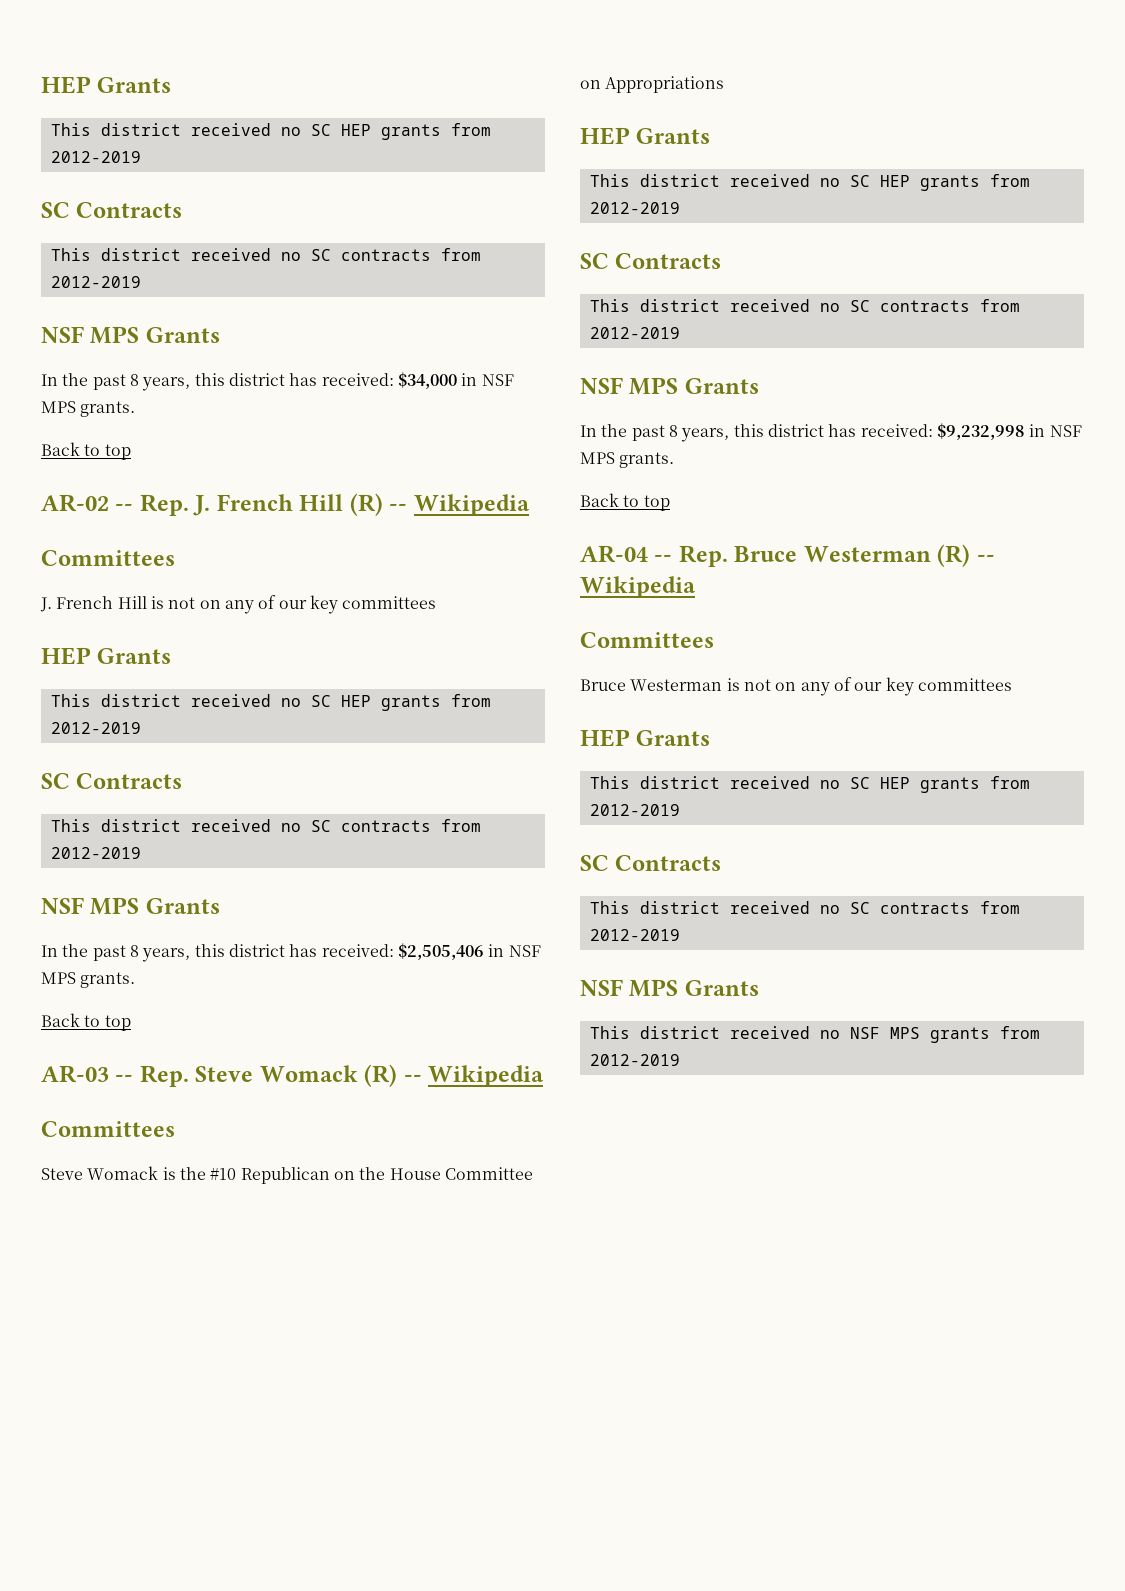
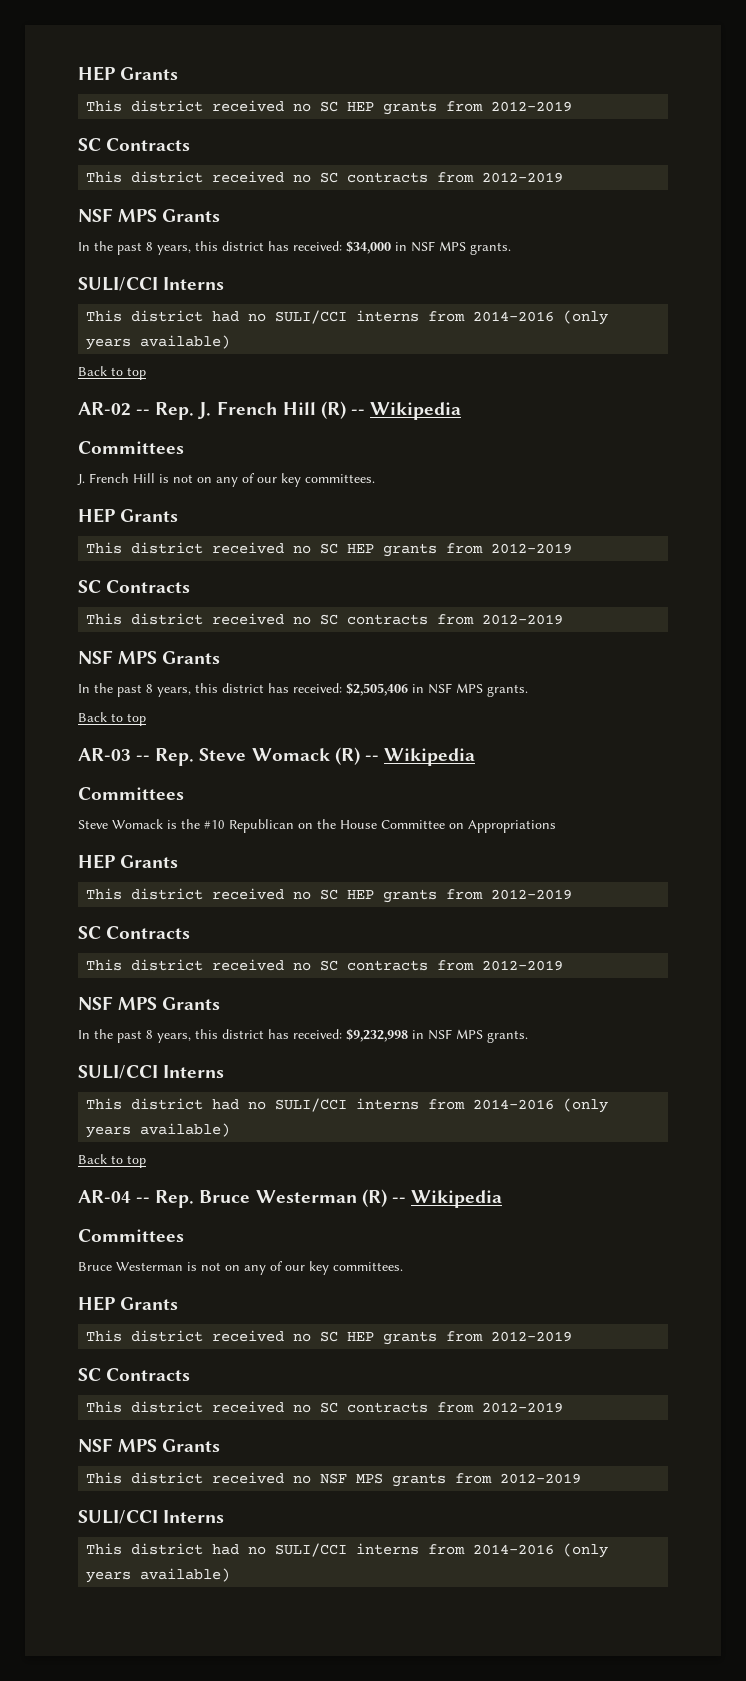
(136, 409) none -> [78,277,225,291] [86,310,609,325] [86,335,231,350] // SULI/CCI Interns // This district had no SULI/CCI interns from 2014-2016 (only years available)
[342,596,437,609] committees -> [305,474,375,483] committees.
(675, 460) none -> [78,1065,225,1079] [86,1098,609,1113] [86,1123,231,1138] // SULI/CCI Interns // This district had no SULI/CCI interns from 2014-2016 (only years available)
[917,678,1012,691] committees -> [333,1262,403,1271] committees.
(680, 1060) none -> [78,1510,225,1524] [86,1543,609,1558] [86,1568,231,1583] // SULI/CCI Interns // This district had no SULI/CCI interns from 2014-2016 (only years available)

